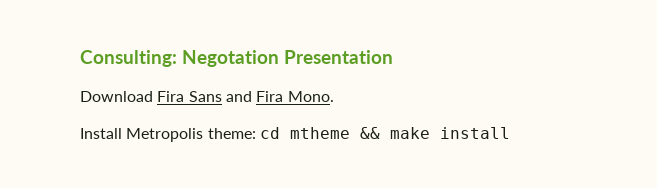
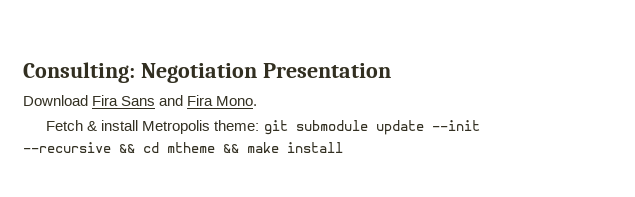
[182,50,279,67] Negotation -> [140,63,257,83] Negotiation
[80,128,256,142] Install Metropolis theme: -> [46,120,480,135] [23,142,135,153] Fetch & install Metropolis theme: git submodule update --init --recursive &&

